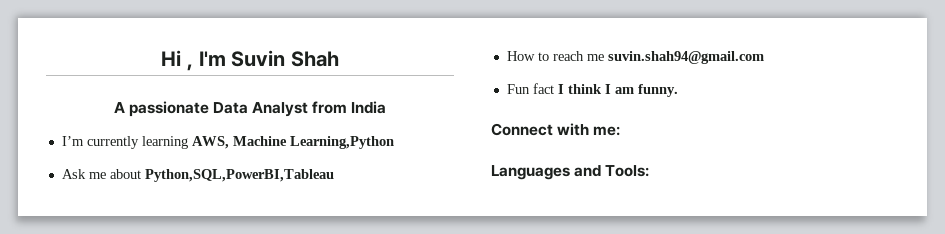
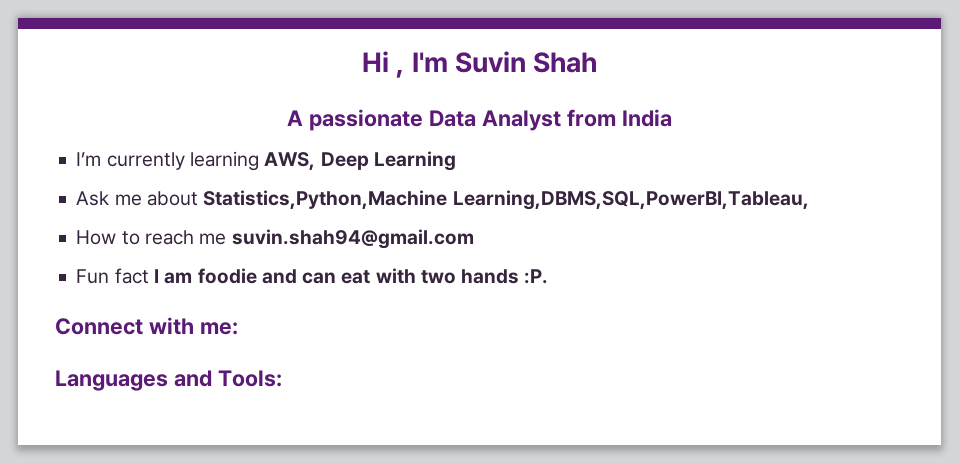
[232,136,394,149] Machine Learning,Python -> [320,151,456,171] Deep Learning
[144,169,334,182] Python,SQL,PowerBI,Tableau -> [203,190,809,210] Statistics,Python,Machine Learning,DBMS,SQL,PowerBI,Tableau,
[567,84,678,97] think I am funny. -> [164,268,549,284] am foodie and can eat with two hands :P.

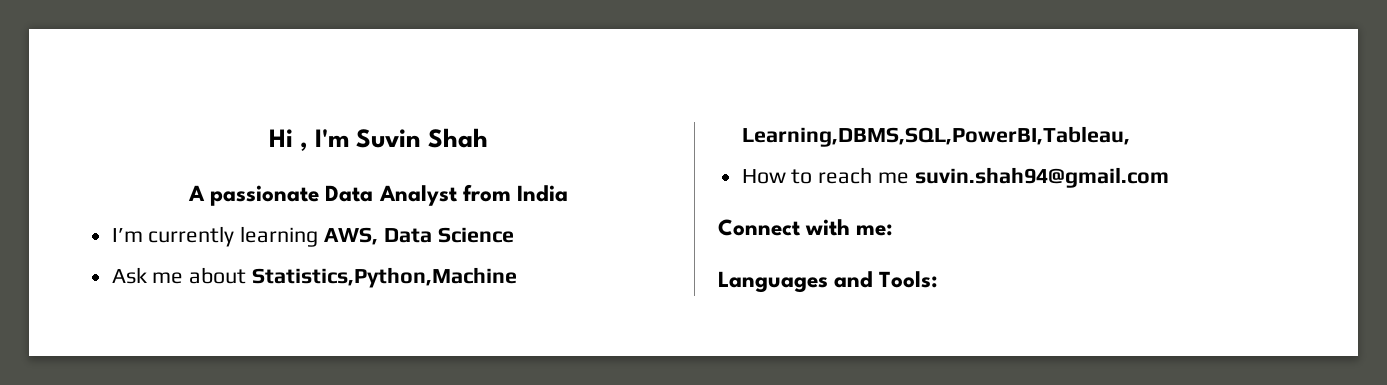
[320,151,456,171] Deep Learning -> [383,227,514,243] Data Science
[76,268,549,284] // Fun fact I am foodie and can eat with two hands :P. -> (1169, 177) none

